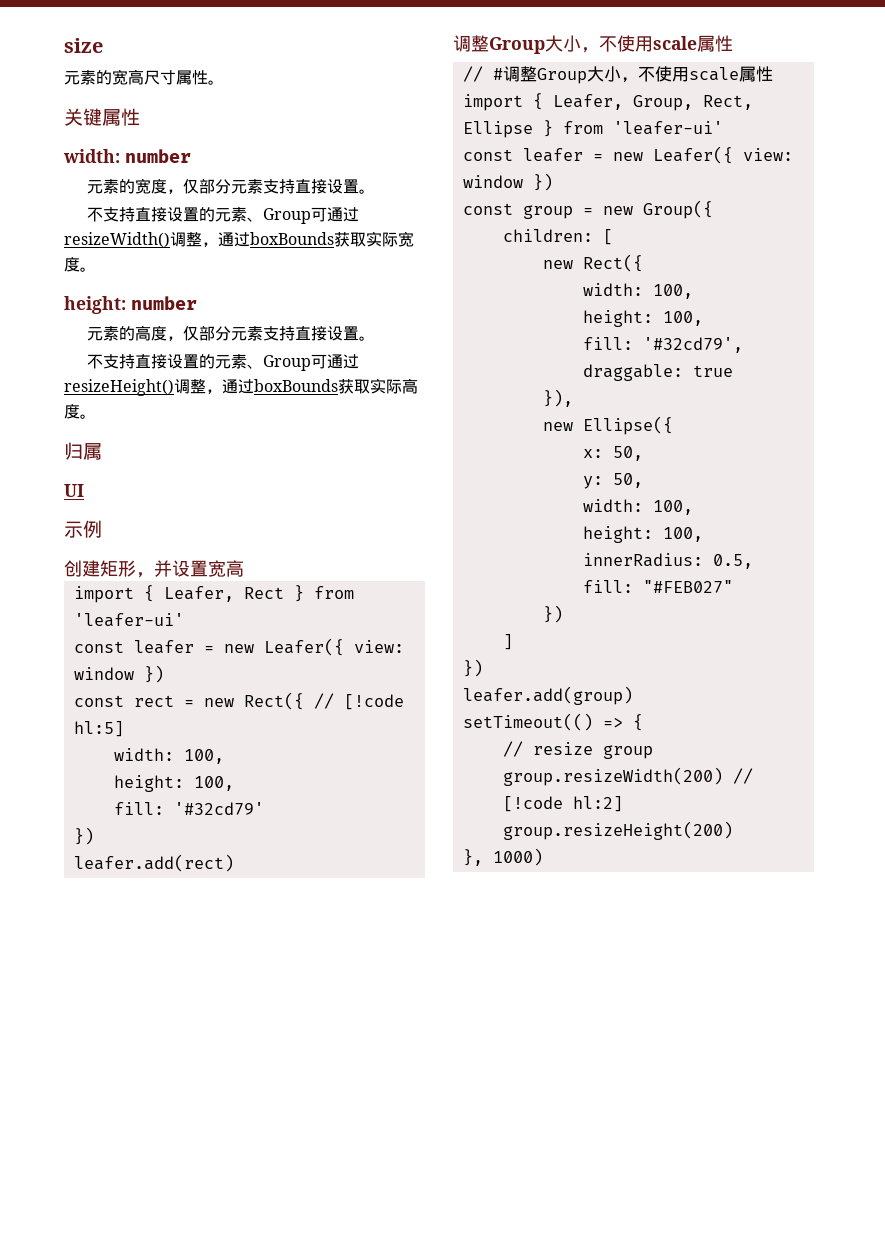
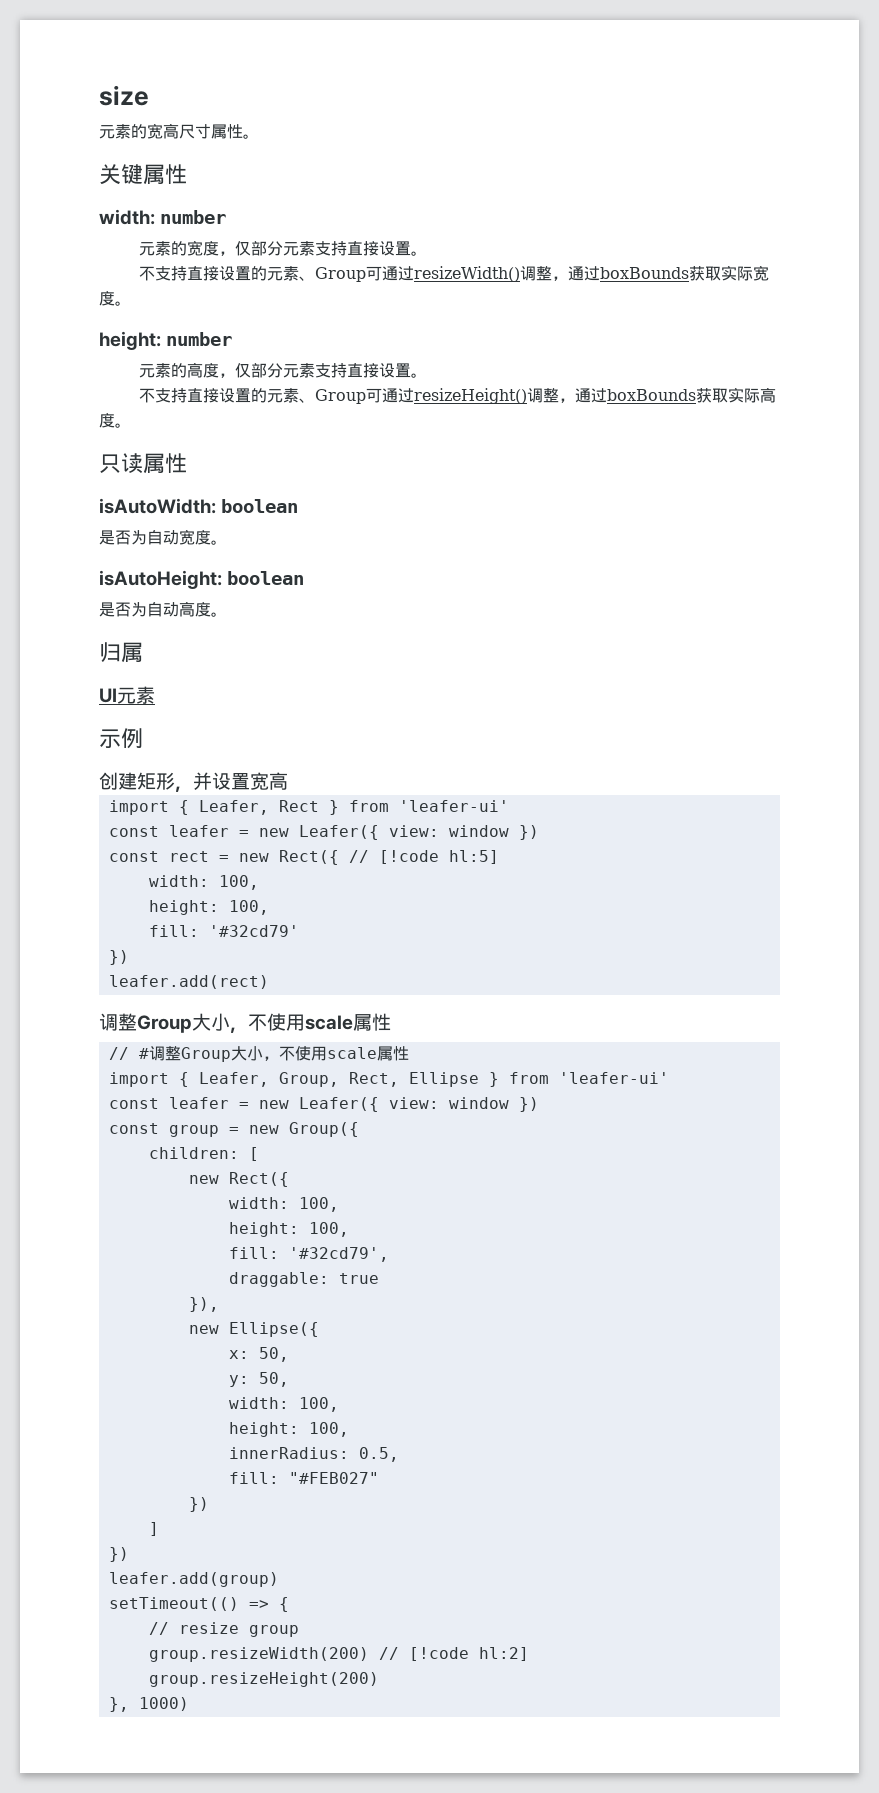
(96, 416) none -> [99,453,187,474] [99,498,299,514] [99,529,227,545] [99,570,305,589] [99,601,227,617] // 只读属性 // isAutoWidth: boolean // 是否为自动宽度。 // isAutoHeight: boolean // 是否为自动高度。
(84, 490) none -> [117,686,155,704] 元素

